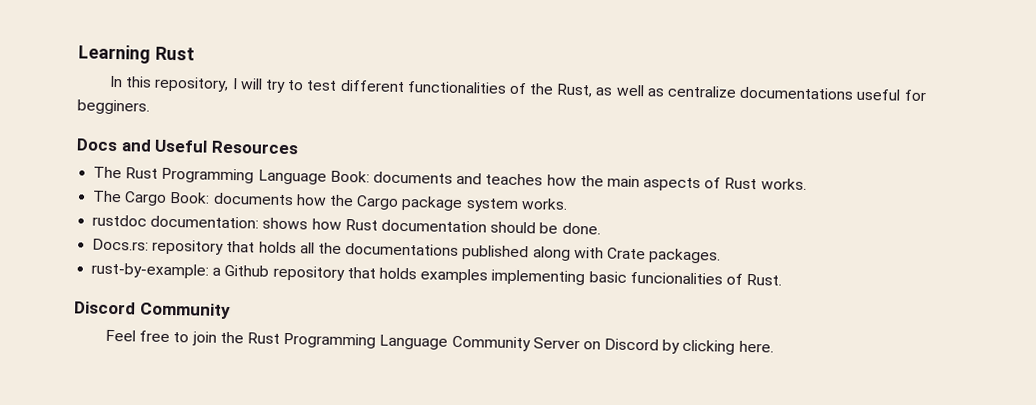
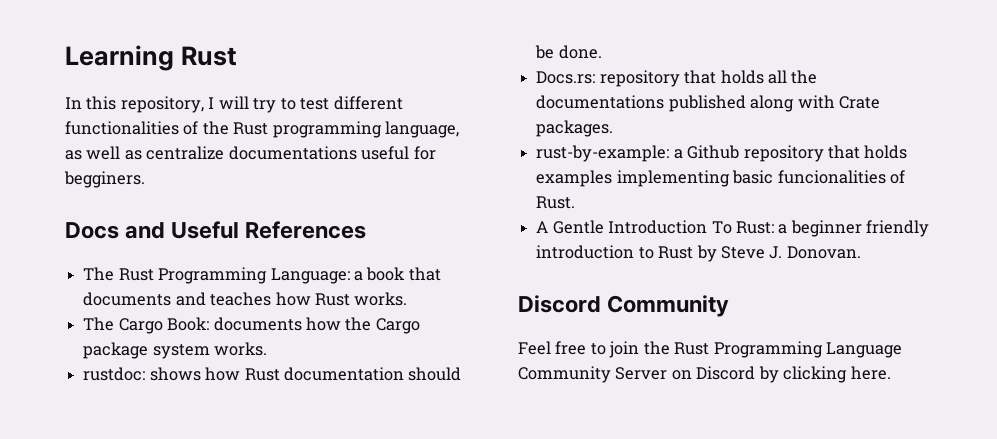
[556,83,594,98] Rust, -> [233,121,460,138] Rust programming language,
[210,140,299,155] Resources -> [245,221,367,239] References
[257,169,722,192] Language Book: documents and teaches how the main aspects of -> [270,267,441,284] [83,292,311,306] Language: a book that documents and teaches how
[92,214,260,229] rustdoc documentation: -> [83,367,146,381] rustdoc:
(783, 279) none -> [536,220,930,237] [536,245,861,262] // A Gentle Introduction To Rust: a beginner friendly introduction to Rust by Steve J. Donovan.

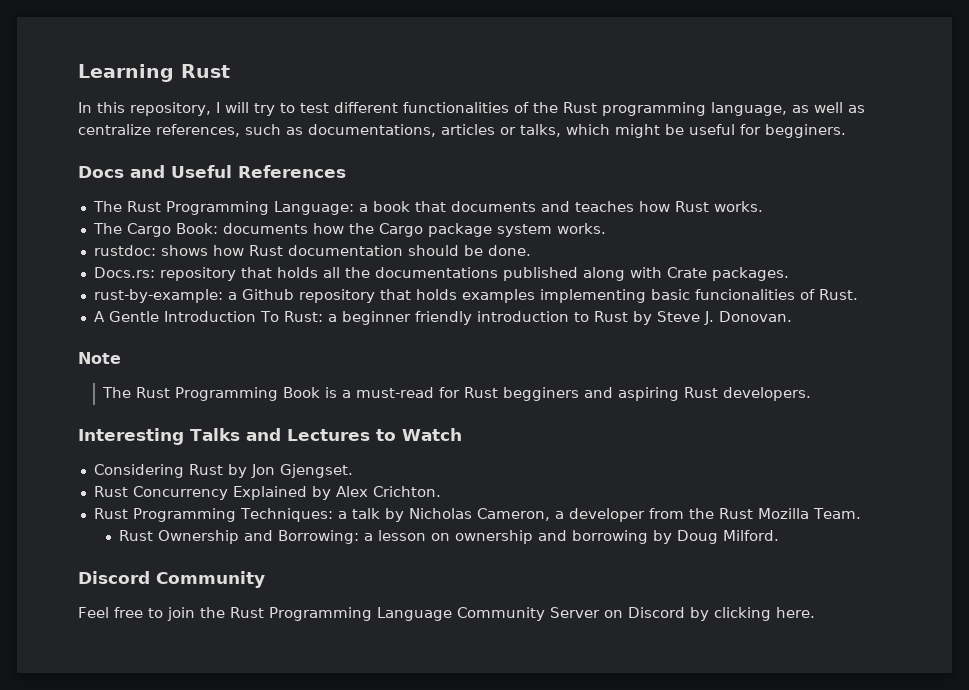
[228,146,357,160] documentations -> [156,124,684,138] references, such as documentations, articles or talks, which might be
(861, 252) none -> [78,352,121,364] [102,387,812,401] [78,428,462,445] [93,464,353,478] [93,486,441,500] [93,508,861,522] [119,530,780,544] // Note // The Rust Programming Book is a must-read for Rust begginers and aspiring Rust developers. // Interesting Talks and Lectures to Watch // Considering Rust by Jon Gjengset. // Rust Concurrency Explained by Alex Crichton. // Rust Programming Techniques: a talk by Nicholas Cameron, a developer from the Rust Mozilla Team. // Rust Ownership and Borrowing: a lesson on ownership and borrowing by Doug Milford.

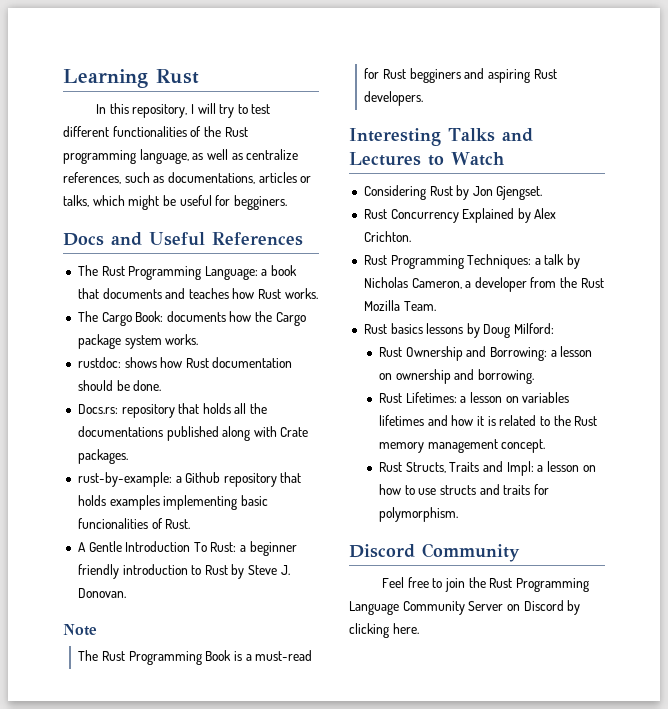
(861, 513) none -> [363,323,555,338] // Rust basics lessons by Doug Milford:
[572,530,780,544] borrowing by Doug Milford. -> [478,369,535,384] [379,392,570,403] [379,415,598,426] [379,439,546,453] [379,461,596,476] [379,484,550,495] [379,507,459,522] borrowing. // Rust Lifetimes: a lesson on variables lifetimes and how it is related to the Rust memory management concept. // Rust Structs, Traits and Impl: a lesson on how to use structs and traits for polymorphism.

